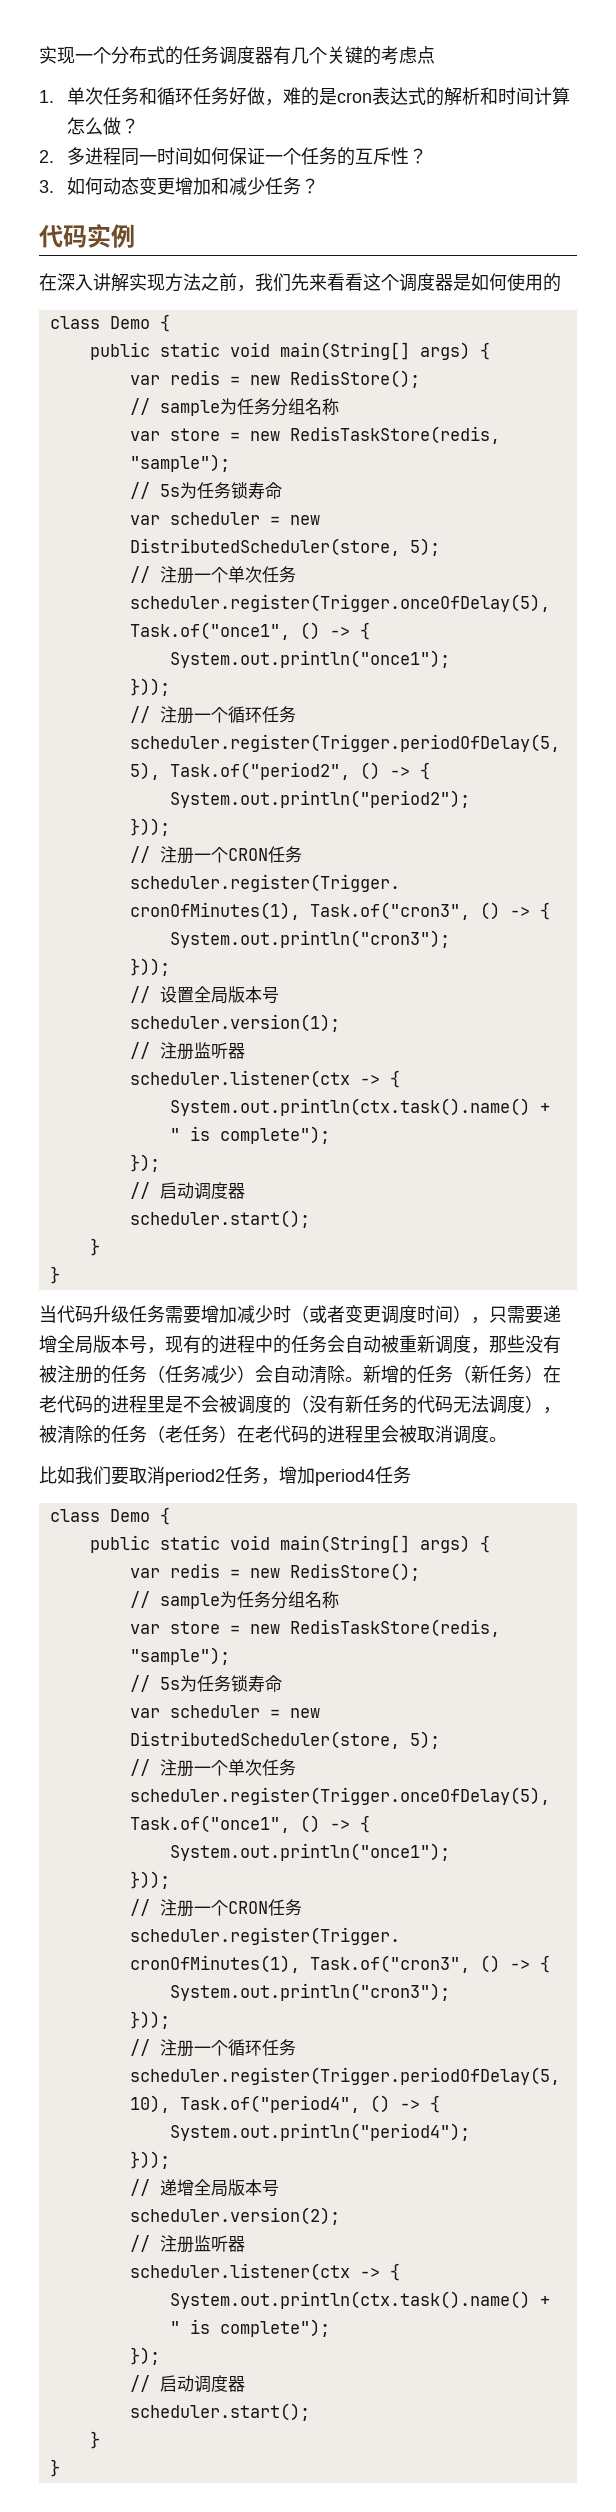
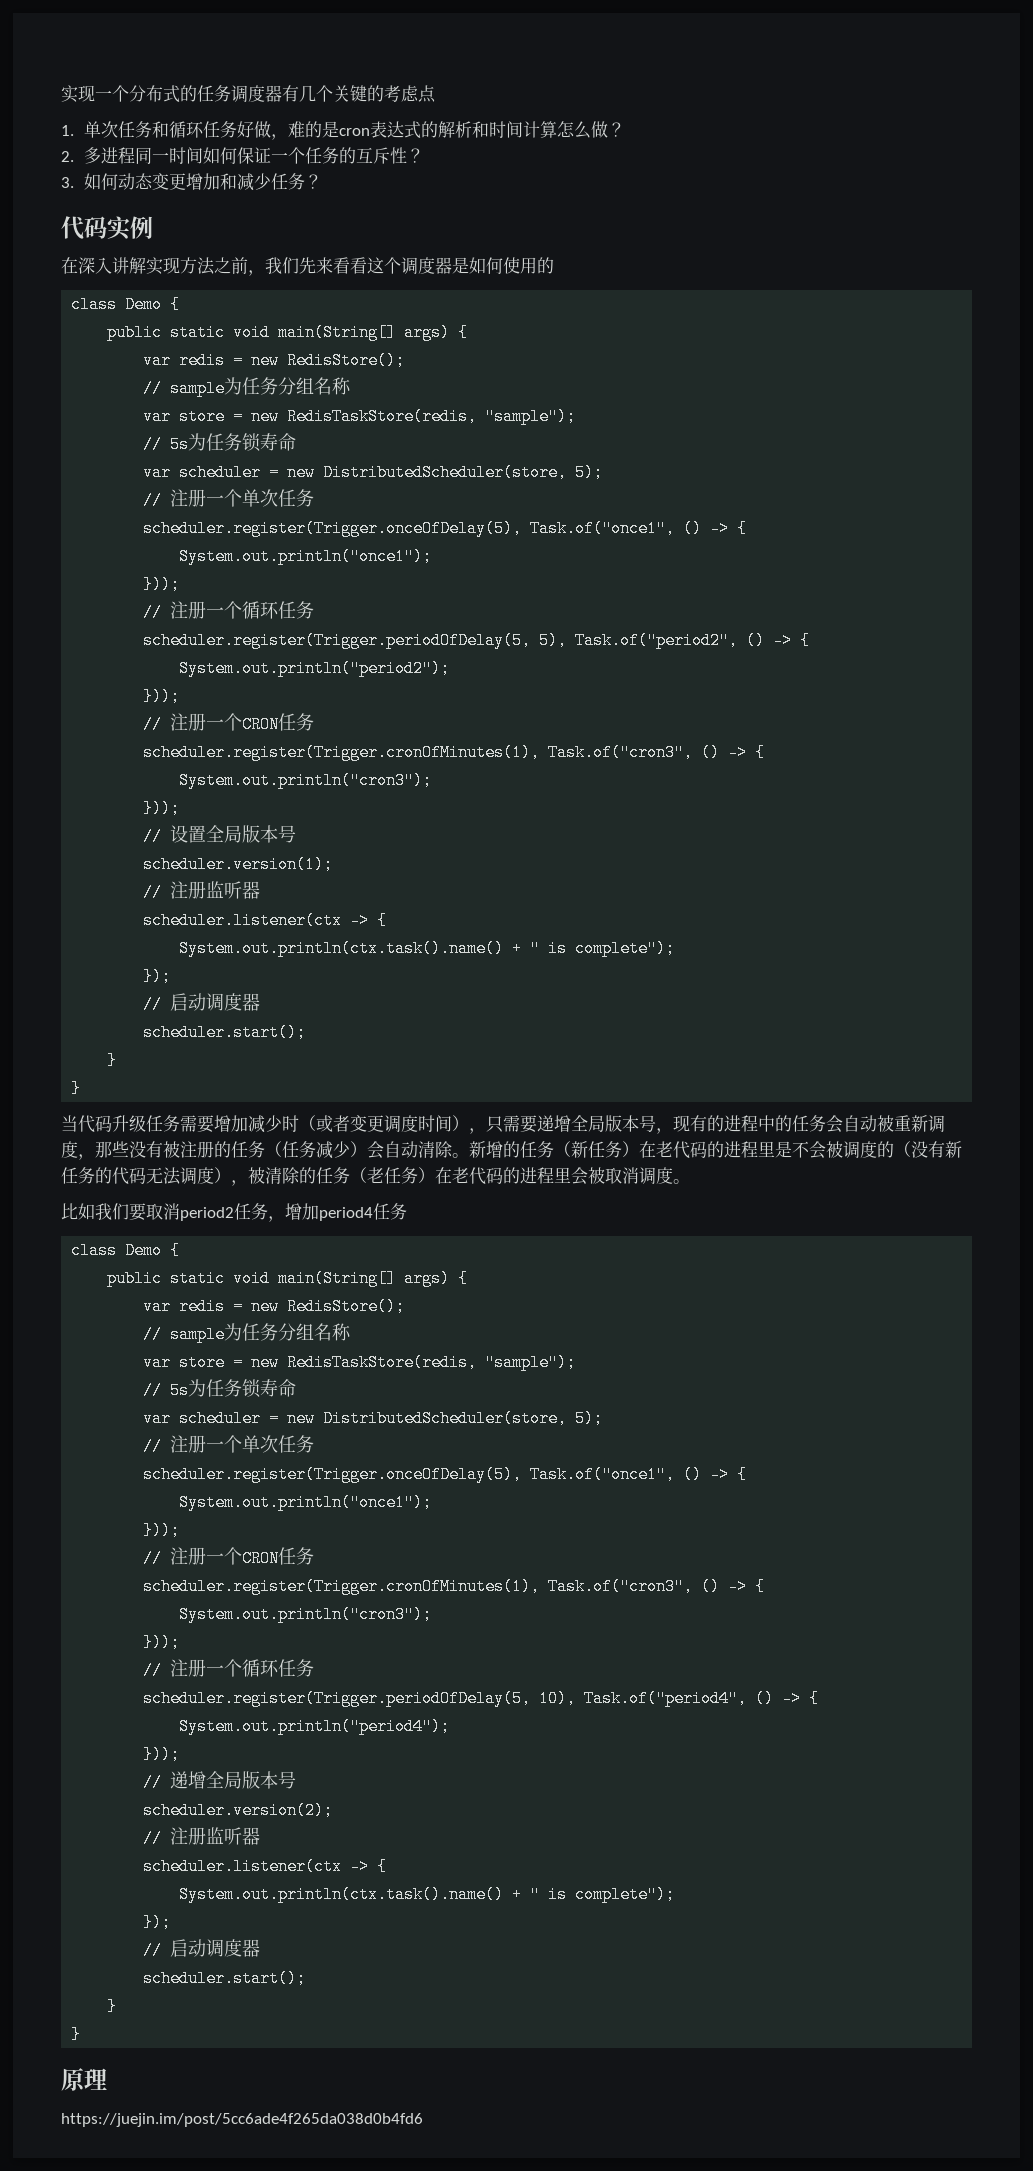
(60, 2468) none -> [61,2068,107,2091] [61,2113,423,2127] // 原理 // https://juejin.im/post/5cc6ade4f265da038d0b4fd6

